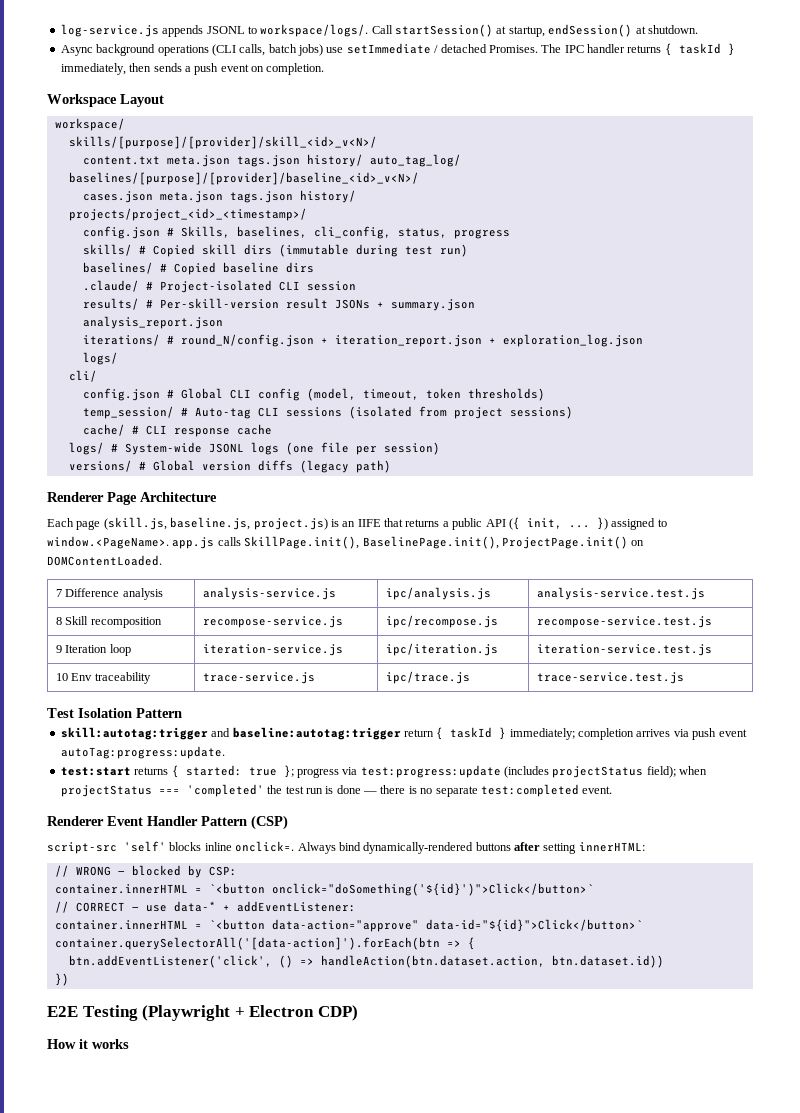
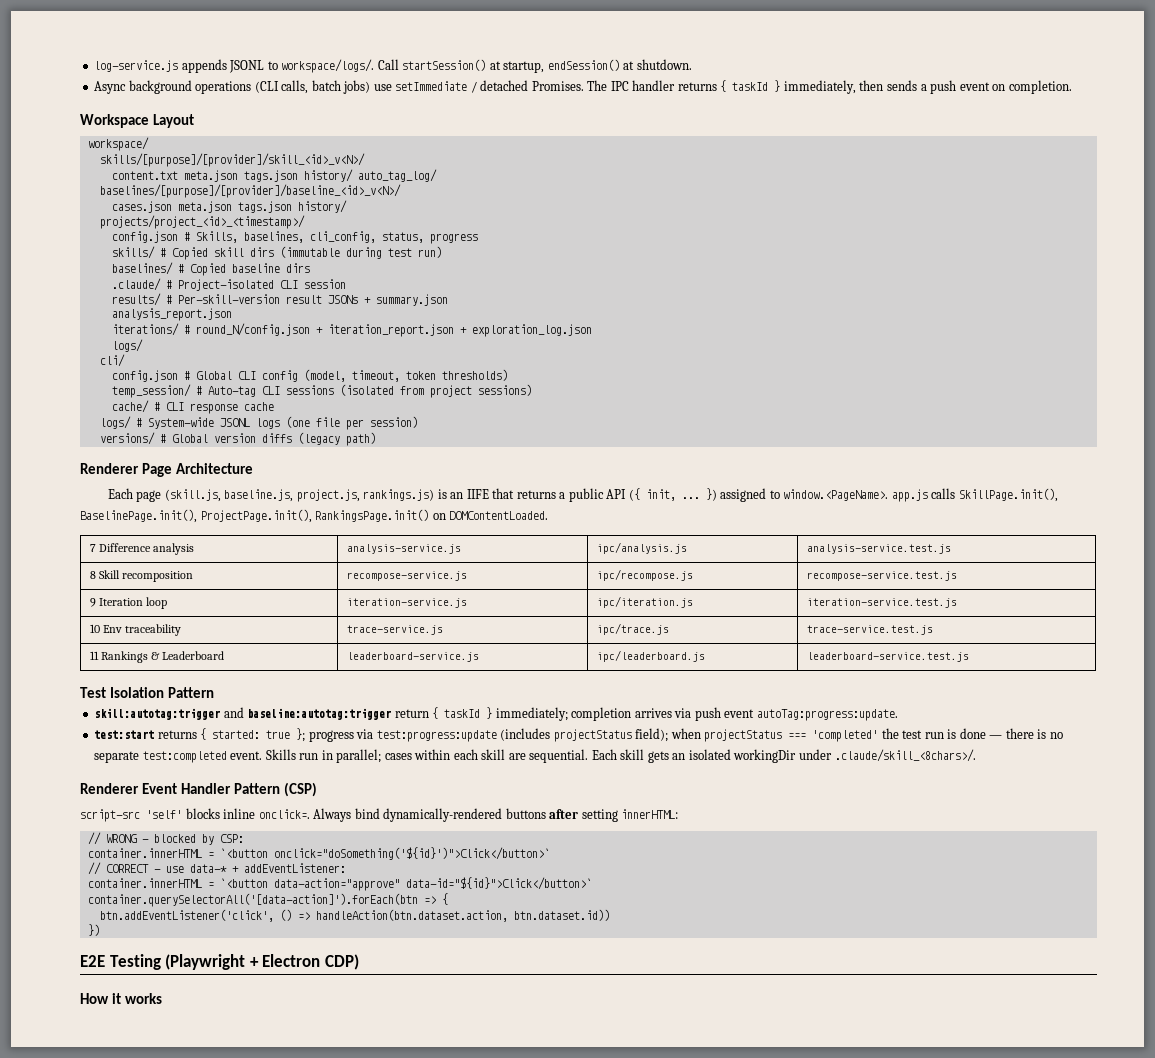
[253,518,328,530] project.js) -> [296,489,435,502] project.js, rankings.js)
[501,536,628,549] ProjectPage.init() -> [200,509,430,523] ProjectPage.init(), RankingsPage.init()
(685, 678) none -> [89,651,224,663] [346,652,479,662] [596,650,705,662] [806,652,969,662] // 11 Rankings & Leaderboard | leaderboard-service.js | ipc/leaderboard.js | leaderboard-service.test.js
(613, 790) none -> [265,749,976,763] Skills run in parallel; cases within each skill are sequential. Each skill gets an isolated workingDir under .claude/skill_<8chars>/.

